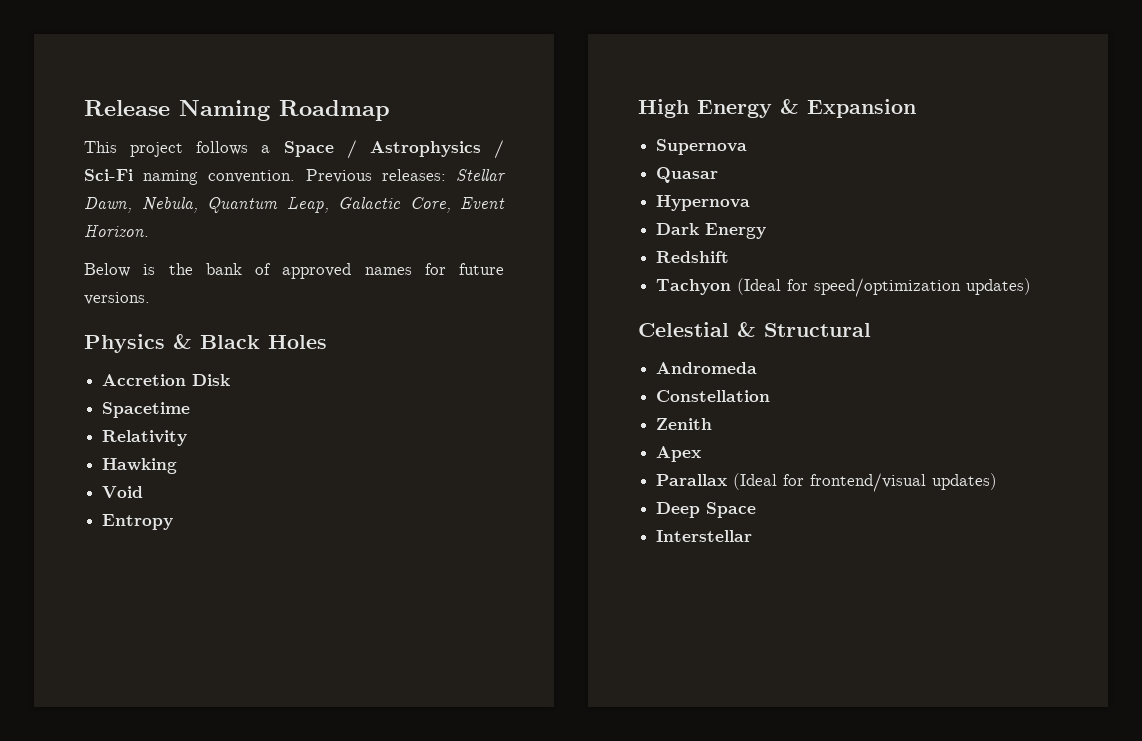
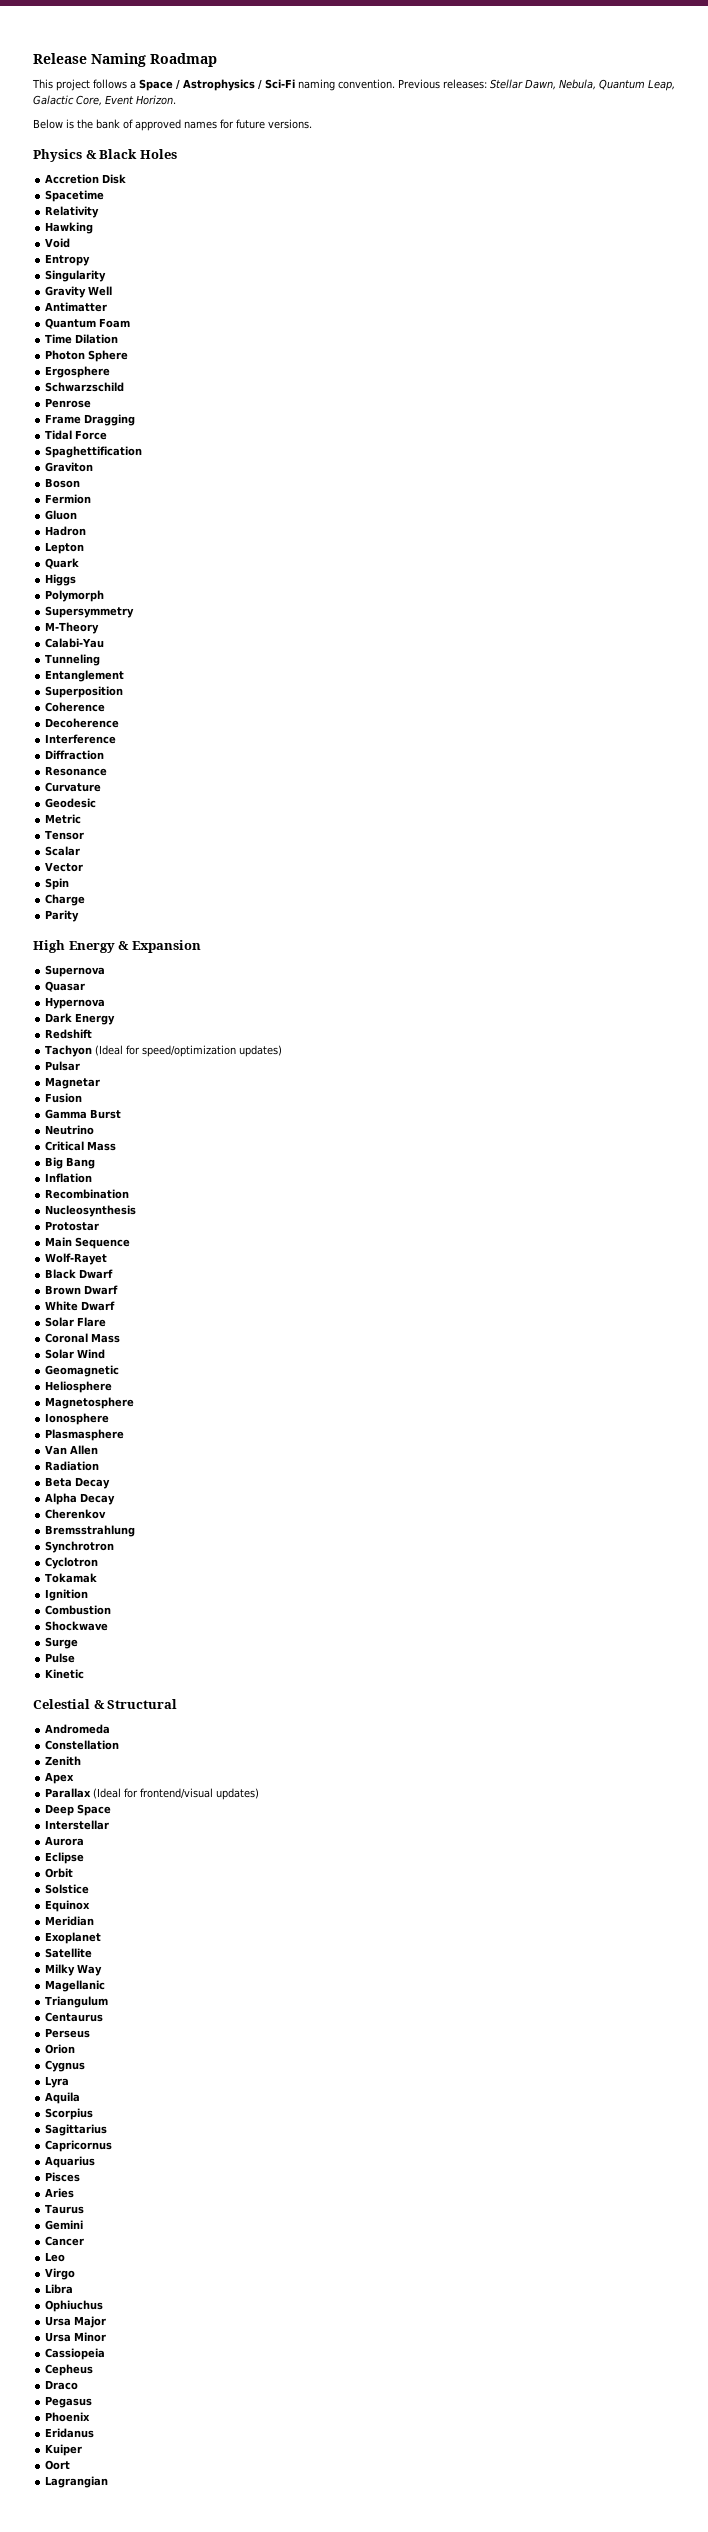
(174, 522) none -> [45,270,107,282] [45,286,113,298] [45,302,108,312] [45,318,131,329] [45,334,119,344] [45,350,129,362] [45,366,111,378] [45,382,125,392] [45,398,92,408] [45,414,136,426] [45,430,108,440] [45,446,143,458] [45,462,94,472] [45,478,81,488] [45,494,92,504] [45,510,78,520] [45,526,87,536] [45,542,85,554] [45,558,80,569] [45,574,77,586] [45,590,105,602] [45,606,135,618] [45,622,100,634] [45,638,105,648] [45,654,101,666] [45,670,125,682] [45,686,124,698] [45,702,106,712] [45,718,120,728] [45,734,117,744] [45,750,105,760] [45,766,108,776] [45,782,102,792] [45,798,97,808] [45,814,82,824] [45,830,85,840] [45,846,81,856] [45,862,84,872] [45,878,70,890] [45,894,86,906] [45,910,80,922] // Singularity // Gravity Well // Antimatter // Quantum Foam // Time Dilation // Photon Sphere // Ergosphere // Schwarzschild // Penrose // Frame Dragging // Tidal Force // Spaghettification // Graviton // Boson // Fermion // Gluon // Hadron // Lepton // Quark // Higgs // Polymorph // Supersymmetry // M-Theory // Calabi-Yau // Tunneling // Entanglement // Superposition // Coherence // Decoherence // Interference // Diffraction // Resonance // Curvature // Geodesic // Metric // Tensor // Scalar // Vector // Spin // Charge // Parity
(1032, 286) none -> [45,1061,81,1071] [45,1077,101,1089] [45,1093,83,1103] [45,1109,122,1119] [45,1125,95,1135] [45,1141,117,1151] [45,1157,96,1169] [45,1173,93,1183] [45,1189,130,1199] [45,1205,137,1217] [45,1221,100,1231] [45,1237,131,1249] [45,1253,108,1265] [45,1269,114,1279] [45,1285,119,1295] [45,1301,116,1311] [45,1317,107,1327] [45,1333,121,1343] [45,1349,106,1359] [45,1365,120,1377] [45,1381,113,1393] [45,1397,135,1409] [45,1413,110,1425] [45,1429,125,1441] [45,1445,99,1455] [45,1461,100,1471] [45,1477,111,1489] [45,1493,116,1505] [45,1509,107,1519] [45,1525,136,1537] [45,1541,115,1553] [45,1557,99,1569] [45,1573,98,1583] [45,1589,89,1601] [45,1605,112,1615] [45,1621,109,1631] [45,1637,79,1649] [45,1653,76,1663] [45,1669,85,1679] // Pulsar // Magnetar // Fusion // Gamma Burst // Neutrino // Critical Mass // Big Bang // Inflation // Recombination // Nucleosynthesis // Protostar // Main Sequence // Wolf-Rayet // Black Dwarf // Brown Dwarf // White Dwarf // Solar Flare // Coronal Mass // Solar Wind // Geomagnetic // Heliosphere // Magnetosphere // Ionosphere // Plasmasphere // Van Allen // Radiation // Beta Decay // Alpha Decay // Cherenkov // Bremsstrahlung // Synchrotron // Cyclotron // Tokamak // Ignition // Combustion // Shockwave // Surge // Pulse // Kinetic
(753, 536) none -> [45,1836,85,1846] [45,1852,85,1864] [45,1868,74,1878] [45,1884,90,1894] [45,1900,91,1912] [45,1916,95,1926] [45,1932,102,1944] [45,1948,93,1958] [45,1964,103,1976] [45,1980,106,1992] [45,1996,109,2008] [45,2012,104,2022] [45,2028,91,2038] [45,2044,76,2054] [45,2060,86,2072] [45,2076,70,2088] [45,2092,81,2104] [45,2108,94,2120] [45,2124,108,2136] [45,2140,113,2152] [45,2156,96,2168] [45,2172,81,2182] [45,2188,75,2198] [45,2204,85,2214] [45,2220,84,2230] [45,2236,85,2246] [45,2252,66,2262] [45,2268,76,2280] [45,2284,74,2294] [45,2300,104,2312] [45,2316,107,2328] [45,2332,107,2342] [45,2348,106,2360] [45,2364,94,2376] [45,2380,79,2390] [45,2396,93,2408] [45,2412,91,2422] [45,2428,95,2438] [45,2444,83,2456] [45,2460,71,2470] [45,2476,109,2488] // Aurora // Eclipse // Orbit // Solstice // Equinox // Meridian // Exoplanet // Satellite // Milky Way // Magellanic // Triangulum // Centaurus // Perseus // Orion // Cygnus // Lyra // Aquila // Scorpius // Sagittarius // Capricornus // Aquarius // Pisces // Aries // Taurus // Gemini // Cancer // Leo // Virgo // Libra // Ophiuchus // Ursa Major // Ursa Minor // Cassiopeia // Cepheus // Draco // Pegasus // Phoenix // Eridanus // Kuiper // Oort // Lagrangian

